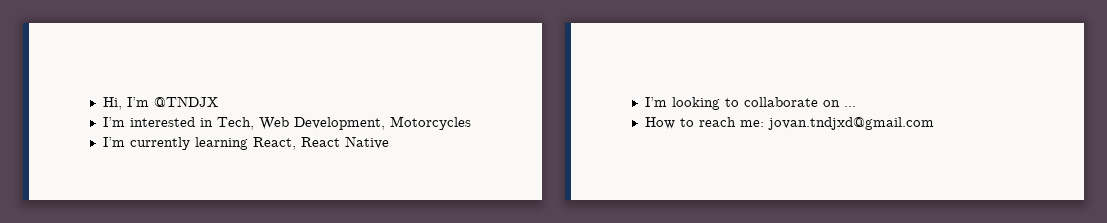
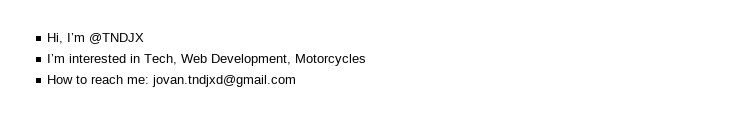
[102,136,389,150] [644,97,856,110] // I’m currently learning React, React Native // I’m looking to collaborate on ... -> (367, 60) none

